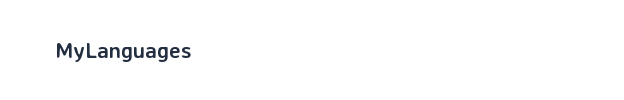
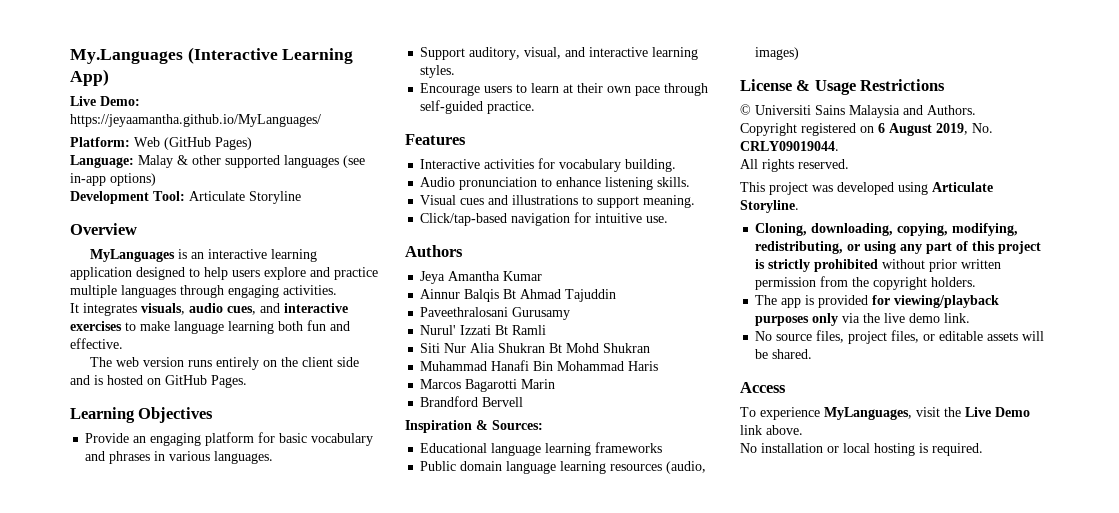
[55,43,192,62] MyLanguages -> [70,47,354,64] [70,69,109,86] [70,96,140,106] [70,114,321,127] [70,137,252,150] [70,155,365,168] [70,173,156,186] [70,191,301,204] [70,223,137,235] [90,249,318,262] [70,267,378,280] [70,285,337,298] [70,303,348,316] [70,320,350,334] [70,338,123,349] [90,357,360,370] [70,375,247,388] [70,407,214,423] [85,432,374,446] [85,451,274,464] [420,47,699,60] [420,65,456,78] [420,83,709,96] [420,100,536,114] [405,134,466,145] [420,158,677,172] [420,177,691,190] [420,195,696,208] [420,212,669,226] [405,245,463,257] [420,271,543,284] [420,289,617,302] [420,307,571,320] [420,325,547,335] [420,343,651,353] [420,360,659,371] [420,379,556,392] [420,396,524,407] [405,420,543,433] [420,442,663,456] [420,461,707,474] [755,47,800,60] [740,79,946,95] [740,104,976,118] [740,123,993,136] [740,141,839,151] [740,159,849,172] [740,182,993,195] [740,200,799,213] [755,223,1019,236] [755,241,1042,254] [755,259,1002,272] [755,276,977,290] [755,295,1000,308] [755,313,971,326] [755,330,1045,344] [755,349,813,359] [740,382,786,393] [740,407,1030,420] [740,425,803,435] [740,443,983,456] My.Languages (Interactive Learning App) // Live Demo: https://jeyaamantha.github.io/MyLanguages/ // Platform: Web (GitHub Pages) // Language: Malay & other supported languages (see in-app options) // Development Tool: Articulate Storyline // Overview // MyLanguages is an interactive learning application designed to help users explore and practice multiple languages through engaging activities. // It integrates visuals, audio cues, and interactive exercises to make language learning both fun and effective. // The web version runs entirely on the client side and is hosted on GitHub Pages. // Learning Objectives // Provide an engaging platform for basic vocabulary and phrases in various languages. // Support auditory, visual, and interactive learning styles. // Encourage users to learn at their own pace through self-guided practice. // Features // Interactive activities for vocabulary building. // Audio pronunciation to enhance listening skills. // Visual cues and illustrations to support meaning. // Click/tap-based navigation for intuitive use. // Authors // Jeya Amantha Kumar // Ainnur Balqis Bt Ahmad Tajuddin // Paveethralosani Gurusamy // Nurul' Izzati Bt Ramli // Siti Nur Alia Shukran Bt Mohd Shukran // Muhammad Hanafi Bin Mohammad Haris // Marcos Bagarotti Marin // Brandford Bervell // Inspiration & Sources: // Educational language learning frameworks // Public domain language learning resources (audio, images) // License & Usage Restrictions // © Universiti Sains Malaysia and Authors. // Copyright registered on 6 August 2019, No. CRLY09019044. // All rights reserved. // This project was developed using Articulate Storyline. // Cloning, downloading, copying, modifying, redistributing, or using any part of this project is strictly prohibited without prior written permission from the copyright holders. // The app is provided for viewing/playback purposes only via the live demo link. // No source files, project files, or editable assets will be shared. // Access // To experience MyLanguages, visit the Live Demo link above. // No installation or local hosting is required.

